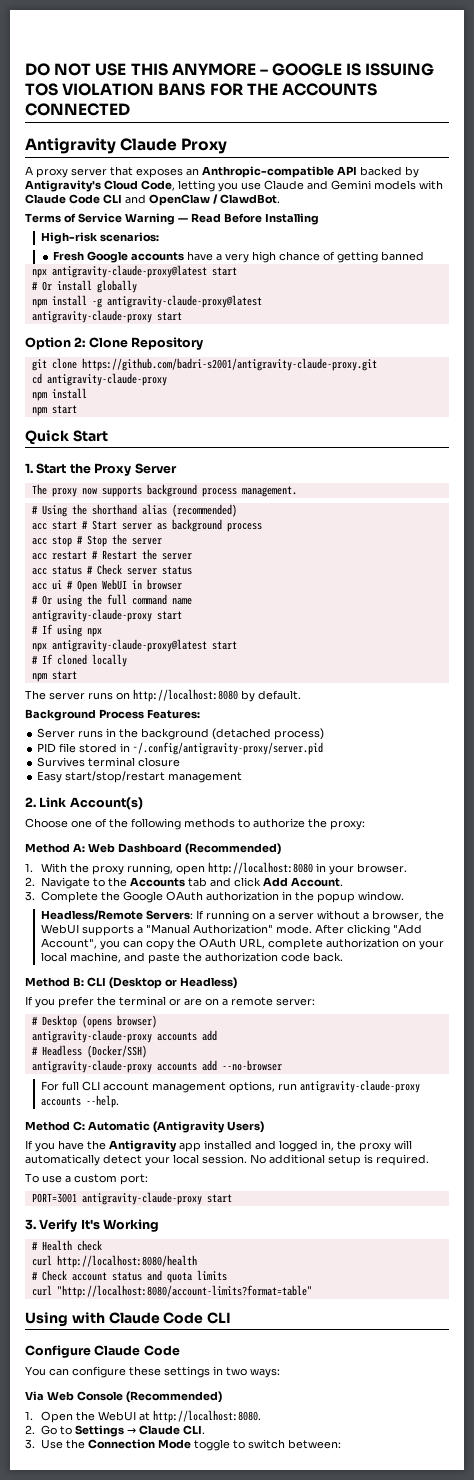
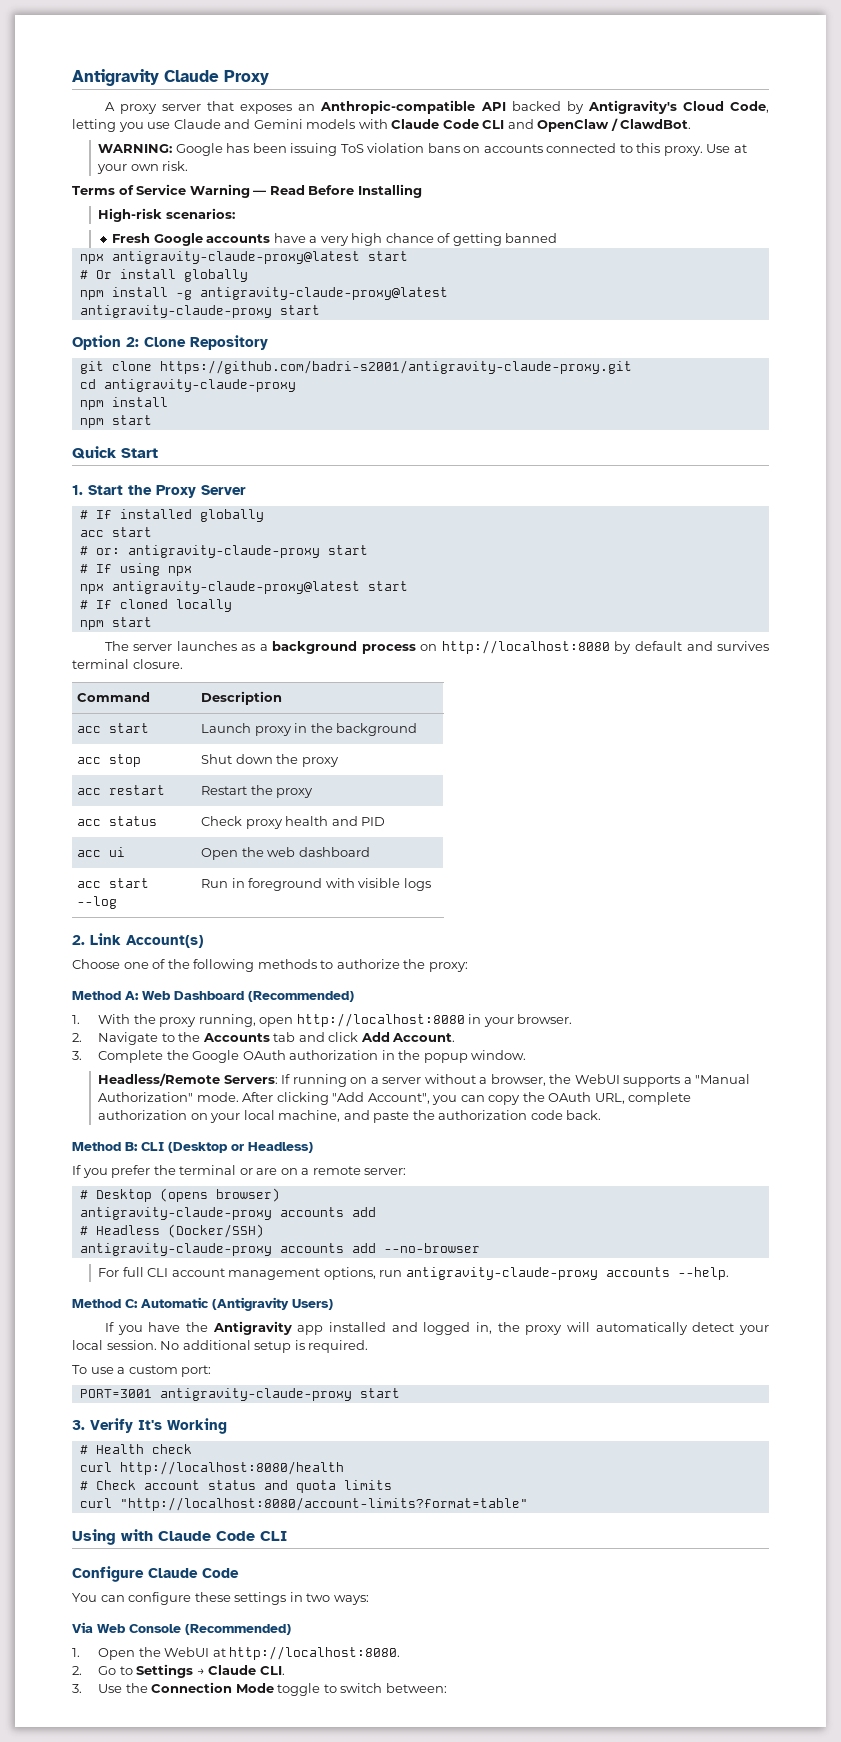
[25,63,435,76] [25,83,377,96] [25,103,130,116] DO NOT USE THIS ANYMORE – GOOGLE IS ISSUING TOS VIOLATION BANS FOR THE ACCOUNTS CONNECTED // -> (72, 77) none
(280, 199) none -> [97,143,747,156] [96,161,189,174] // WARNING: Google has been issuing ToS violation bans on accounts connected to this proxy. Use at your own risk.
[31,484,297,497] [31,504,237,517] [31,519,262,532] [31,534,162,547] [31,549,192,560] [31,564,192,575] [31,579,182,592] [31,594,192,607] The proxy now supports background process management. // # Using the shorthand alias (recommended) // acc start # Start server as background process // acc stop # Stop the server // acc restart # Restart the server // acc status # Check server status // acc ui # Open WebUI in browser // # Or using the full command name // -> [79,509,264,522] [79,527,152,537] [79,546,120,555] # If installed globally // acc start // # or:
[88,689,301,702] [25,709,200,721] [37,728,325,740] [37,742,324,755] [37,757,181,767] [37,771,243,783] runs on http://localhost:8080 by default. // Background Process Features: // Server runs in the background (detached process) // PID file stored in ~/.config/antigravity-proxy/server.pid // Survives terminal closure // Easy start/stop/restart management -> [176,640,769,654] [72,659,183,669] [77,692,151,702] [201,691,283,705] [77,723,150,733] [201,723,418,736] [77,754,142,767] [201,754,339,767] [77,785,166,795] [201,785,314,798] [77,816,158,826] [201,816,386,829] [77,847,126,857] [201,847,370,860] [77,878,150,888] [77,896,118,909] [201,878,431,891] launches as a background process on http://localhost:8080 by default and survives terminal closure. // Command | Description // acc start | Launch proxy in the background // acc stop | Shut down the proxy // acc restart | Restart the proxy // acc status | Check proxy health and PID // acc ui | Open the web dashboard // acc start --log | Run in foreground with visible logs

